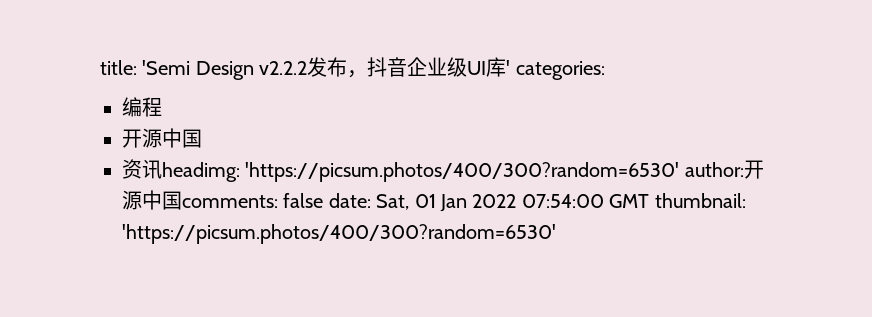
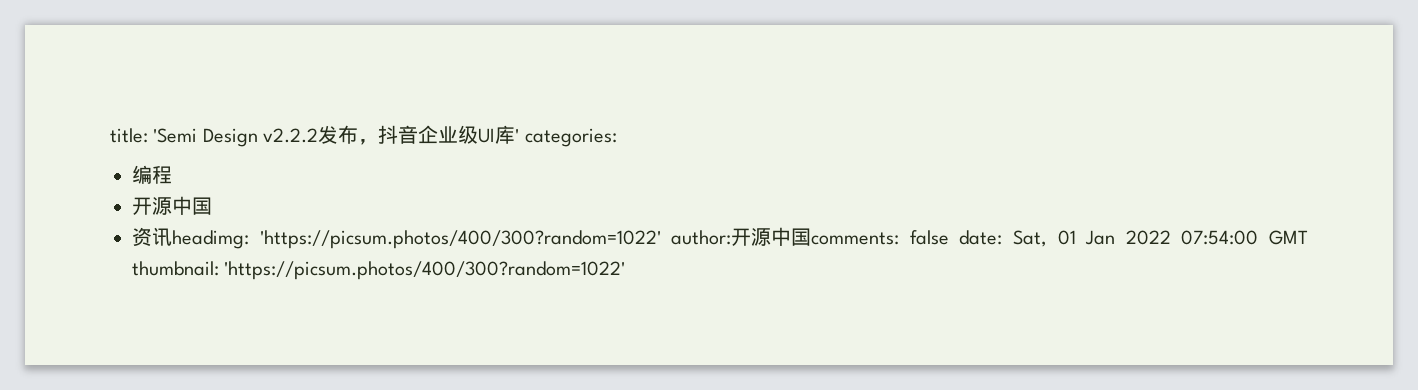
[245,162,680,182] 'https://picsum.photos/400/300?random=6530' -> [259,230,661,249] 'https://picsum.photos/400/300?random=1022'
[122,224,556,244] 'https://picsum.photos/400/300?random=6530' -> [224,261,626,280] 'https://picsum.photos/400/300?random=1022'

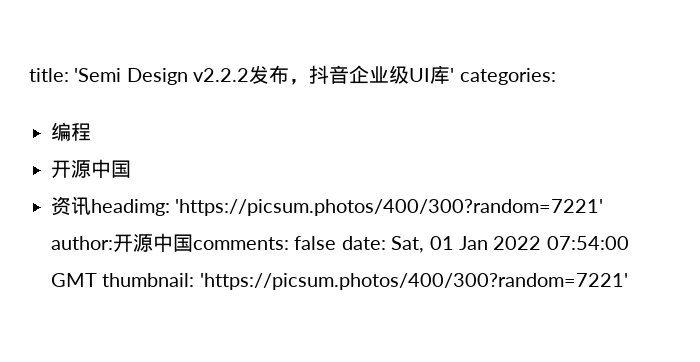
[259,230,661,249] 'https://picsum.photos/400/300?random=1022' -> [175,199,604,216] 'https://picsum.photos/400/300?random=7221'
[224,261,626,280] 'https://picsum.photos/400/300?random=1022' -> [199,273,628,290] 'https://picsum.photos/400/300?random=7221'

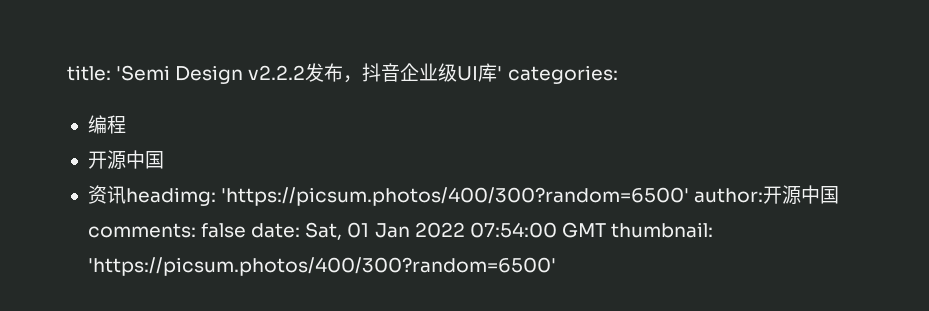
[175,199,604,216] 'https://picsum.photos/400/300?random=7221' -> [221,187,690,206] 'https://picsum.photos/400/300?random=6500'
[199,273,628,290] 'https://picsum.photos/400/300?random=7221' -> [87,257,556,276] 'https://picsum.photos/400/300?random=6500'

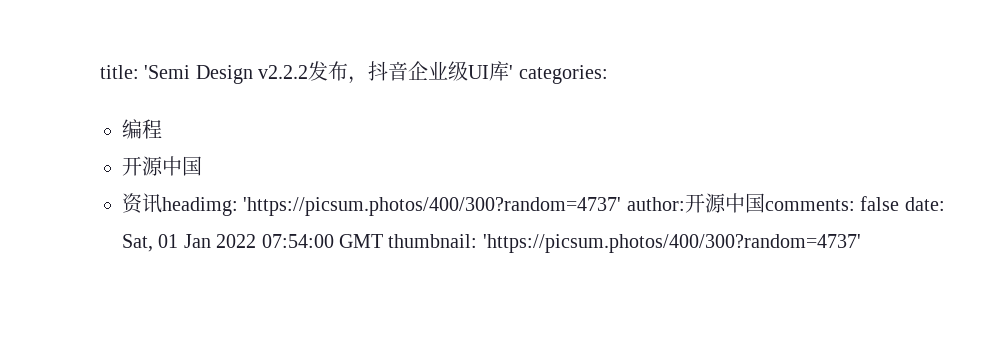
[221,187,690,206] 'https://picsum.photos/400/300?random=6500' -> [243,197,622,216] 'https://picsum.photos/400/300?random=4737'
[87,257,556,276] 'https://picsum.photos/400/300?random=6500' -> [482,234,861,253] 'https://picsum.photos/400/300?random=4737'

